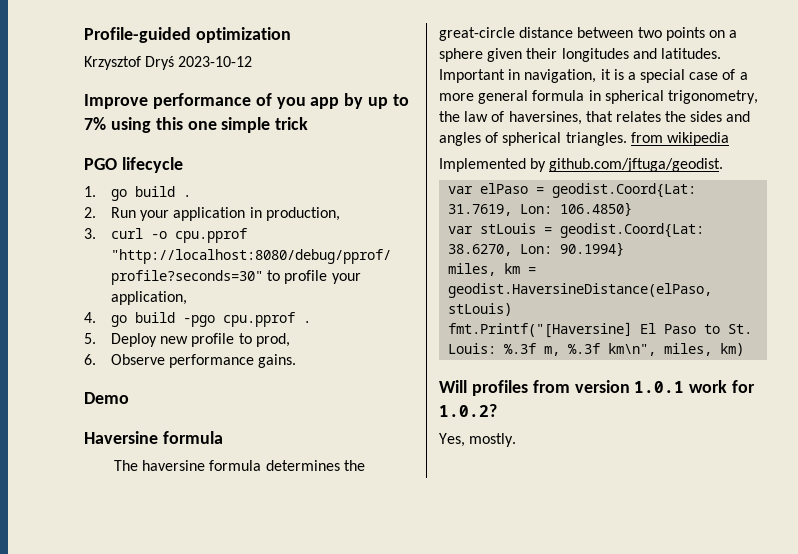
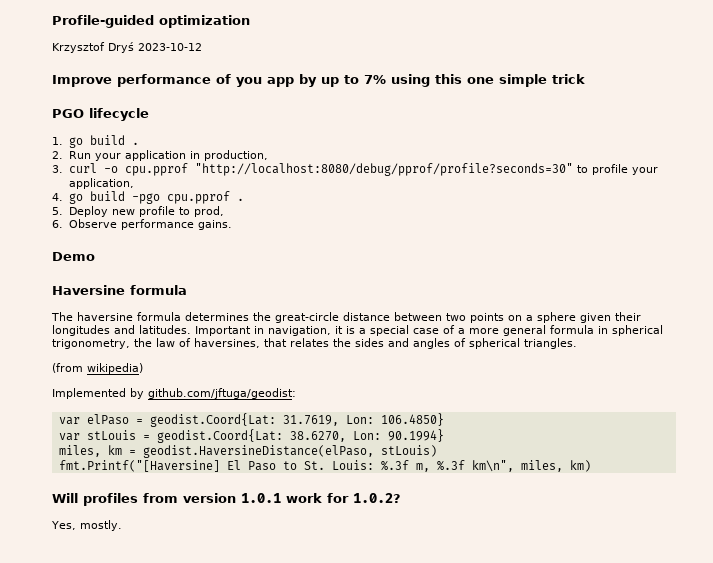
[630,132,729,146] from wikipedia -> [52,363,143,374] // (from wikipedia)
[549,158,724,172] github.com/jftuga/geodist. -> [148,388,296,399] github.com/jftuga/geodist:

